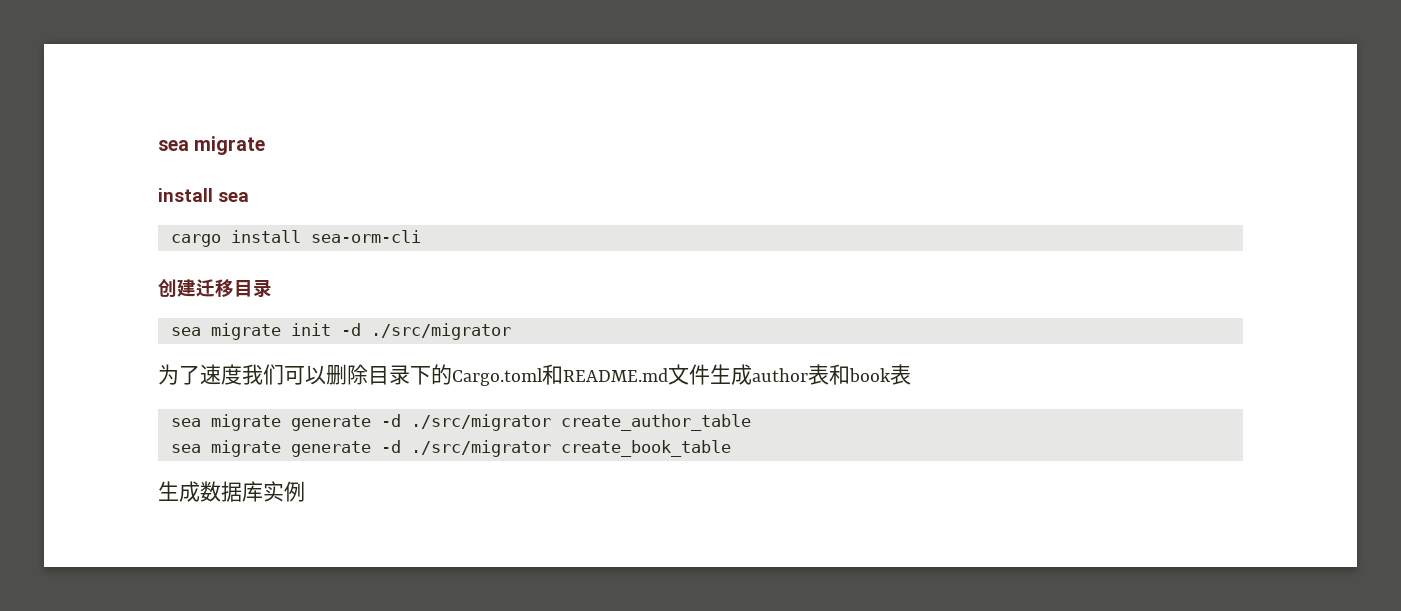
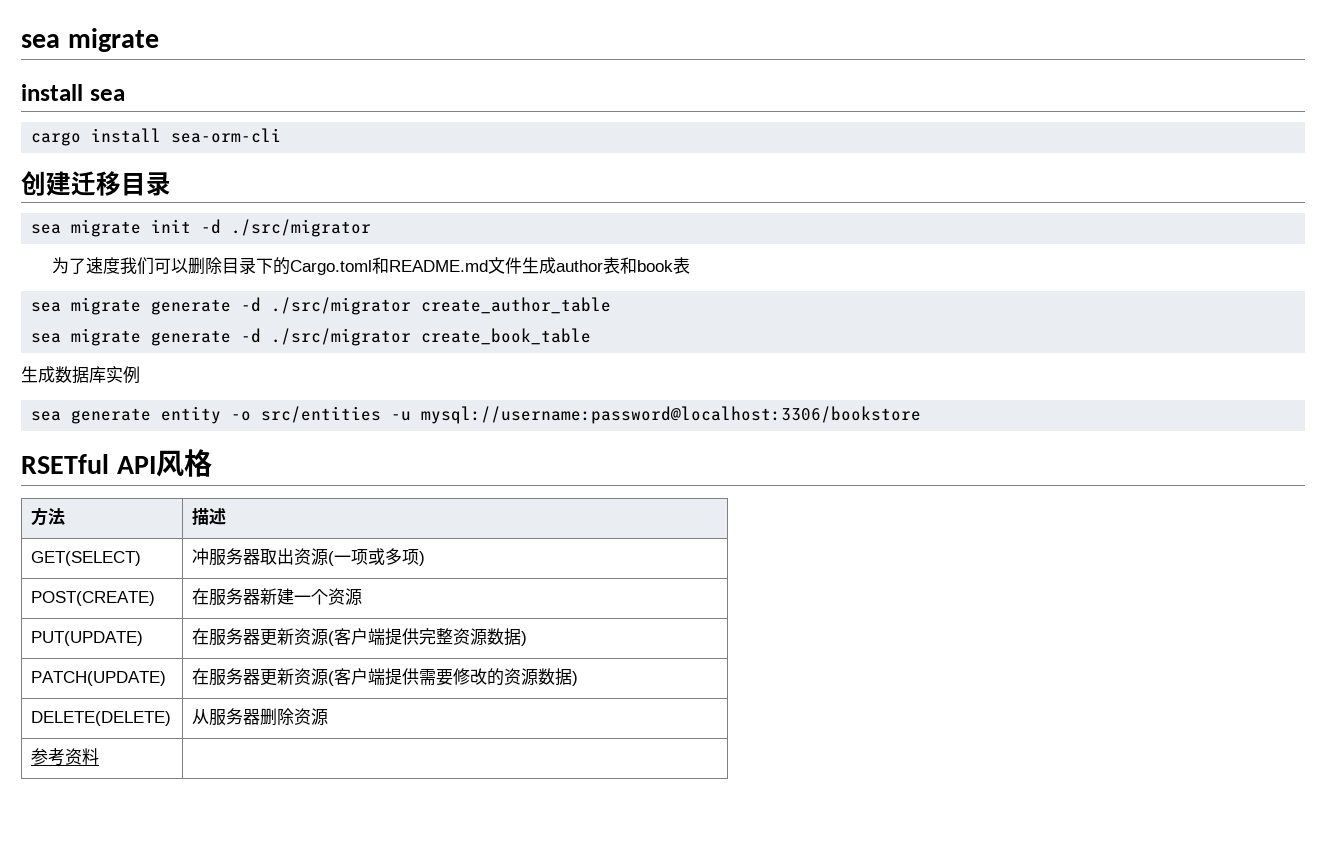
(305, 491) none -> [31,406,922,424] [21,449,212,477] [31,507,66,526] [192,508,227,525] [31,551,142,566] [192,548,426,566] [31,591,156,606] [192,588,363,606] [31,631,144,646] [192,628,528,646] [31,671,167,686] [192,668,579,686] [31,711,172,726] [192,708,329,726] [31,748,100,766] // sea generate entity -o src/entities -u mysql://username:password@localhost:3306/bookstore // RSETful API风格 // 方法 | 描述 // GET(SELECT) | 冲服务器取出资源(一项或多项) // POST(CREATE) | 在服务器新建一个资源 // PUT(UPDATE) | 在服务器更新资源(客户端提供完整资源数据) // PATCH(UPDATE) | 在服务器更新资源(客户端提供需要修改的资源数据) // DELETE(DELETE) | 从服务器删除资源 // 参考资料 |

